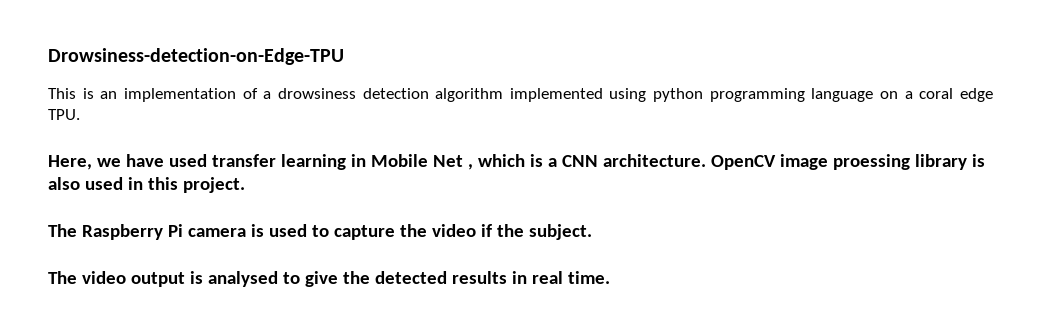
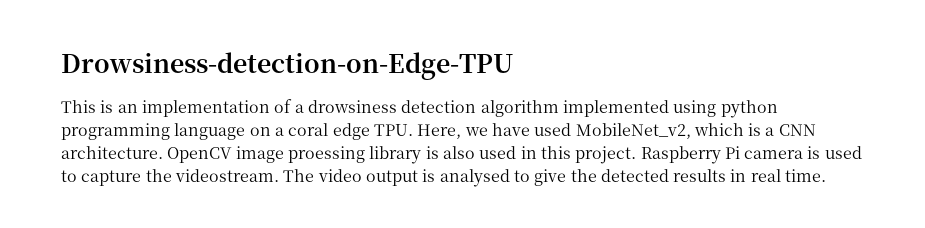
(80, 114) // -> (413, 130) none
[211,154,473,170] transfer learning in Mobile Net , -> [575,123,691,139] MobileNet_v2,
[48,224,77,237] // The -> (637, 155) none
[431,224,592,240] video if the subject. // -> [174,169,279,182] videostream.

